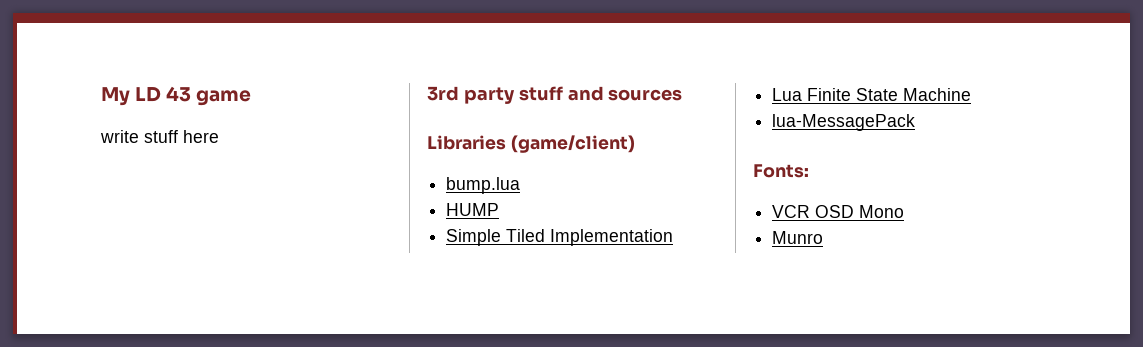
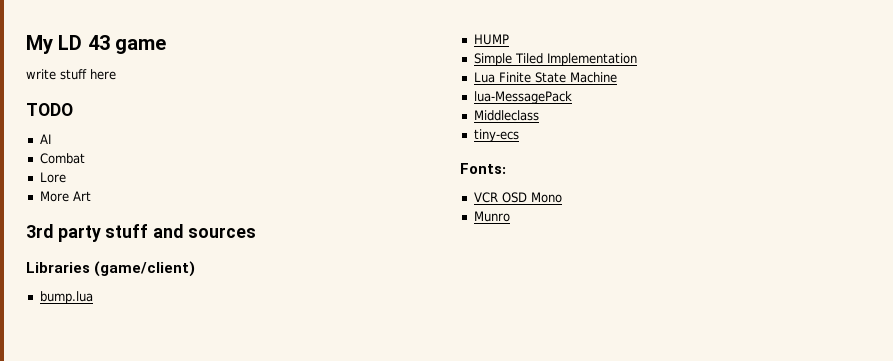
(219, 136) none -> [26,103,73,116] [39,134,51,144] [39,153,85,164] [39,172,66,183] [39,191,91,202] // TODO // AI // Combat // Lore // More Art
(916, 122) none -> [473,110,539,121] [473,129,519,142] // Middleclass // tiny-ecs

